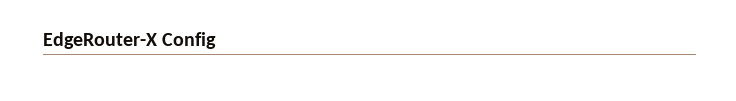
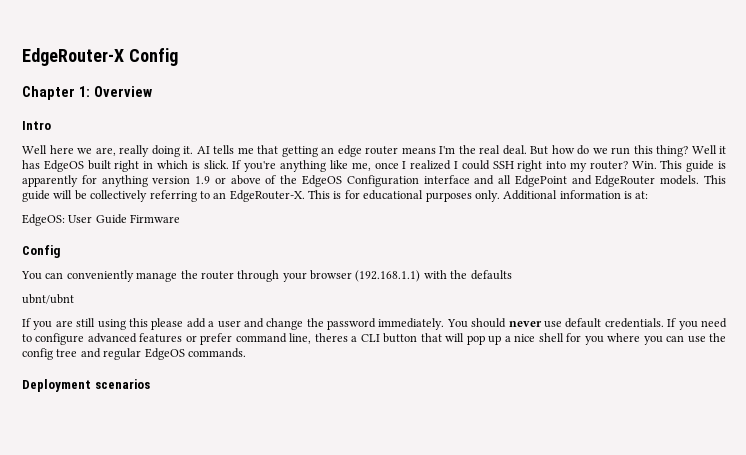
(217, 40) none -> [22,86,152,100] [22,121,51,130] [22,145,726,157] [22,160,726,172] [22,175,727,187] [22,190,649,202] [22,214,181,226] [22,245,60,258] [21,270,512,282] [22,294,74,304] [22,318,728,330] [22,333,727,345] [22,348,246,360] [22,379,150,392] // Chapter 1: Overview // Intro // Well here we are, really doing it. AI tells me that getting an edge router means I'm the real deal. But how do we run this thing? Well it has EdgeOS built right in which is slick. If you're anything like me, once I realized I could SSH right into my router? Win. This guide is apparently for anything version 1.9 or above of the EdgeOS Configuration interface and all EdgePoint and EdgeRouter models. This guide will be collectively referring to an EdgeRouter-X. This is for educational purposes only. Additional information is at: // EdgeOS: User Guide Firmware // Config // You can conveniently manage the router through your browser (192.168.1.1) with the defaults // ubnt/ubnt // If you are still using this please add a user and change the password immediately. You should never use default credentials. If you need to configure advanced features or prefer command line, theres a CLI button that will pop up a nice shell for you where you can use the config tree and regular EdgeOS commands. // Deployment scenarios

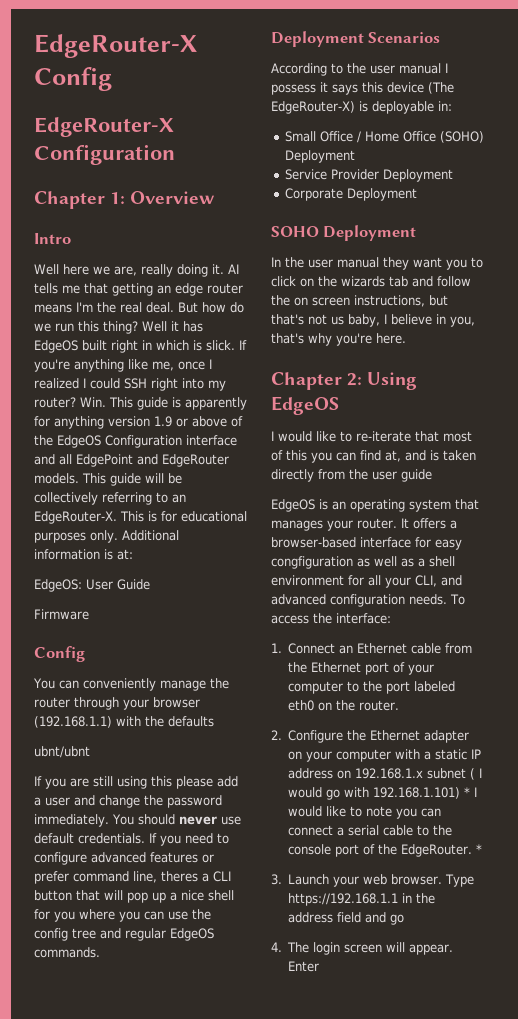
(178, 57) none -> [34,117,174,137] [34,144,175,165] // EdgeRouter-X Configuration
(127, 219) none -> (150, 584) //
[94,379,150,389] scenarios -> [368,32,441,43] [271,63,448,76] [271,82,454,95] [271,101,452,114] [284,131,484,143] [284,150,355,163] [284,169,453,182] [284,188,417,201] [271,225,417,241] [271,257,483,270] [271,276,471,287] [271,295,448,307] [271,314,475,327] [271,333,406,346] [271,372,418,390] [271,396,339,415] [271,431,472,442] [271,450,476,463] [271,469,432,482] [271,499,479,512] [271,518,457,531] [271,537,462,550] [271,556,455,569] [271,575,462,588] [271,594,465,607] [271,613,391,624] [271,643,473,654] [288,662,435,675] [288,681,456,694] [288,700,400,711] [271,730,470,743] [288,749,482,762] [288,768,483,780] [288,787,478,800] [288,806,442,819] [288,825,453,836] [288,844,483,857] [271,874,475,887] [288,893,436,906] [288,912,405,925] [271,942,454,955] [288,961,320,972] Scenarios // According to the user manual I possess it says this device (The EdgeRouter-X) is deployable in: // Small Office / Home Office (SOHO) Deployment // Service Provider Deployment // Corporate Deployment // SOHO Deployment // In the user manual they want you to click on the wizards tab and follow the on screen instructions, but that's not us baby, I believe in you, that's why you're here. // Chapter 2: Using EdgeOS // I would like to re-iterate that most of this you can find at, and is taken directly from the user guide // EdgeOS is an operating system that manages your router. It offers a browser-based interface for easy congfiguration as well as a shell environment for all your CLI, and advanced configuration needs. To access the interface: // 1. Connect an Ethernet cable from the Ethernet port of your computer to the port labeled eth0 on the router. // 2. Configure the Ethernet adapter on your computer with a static IP address on 192.168.1.x subnet ( I would go with 192.168.1.101) * I would like to note you can connect a serial cable to the console port of the EdgeRouter. * // 3. Launch your web browser. Type https://192.168.1.1 in the address field and go // 4. The login screen will appear. Enter

